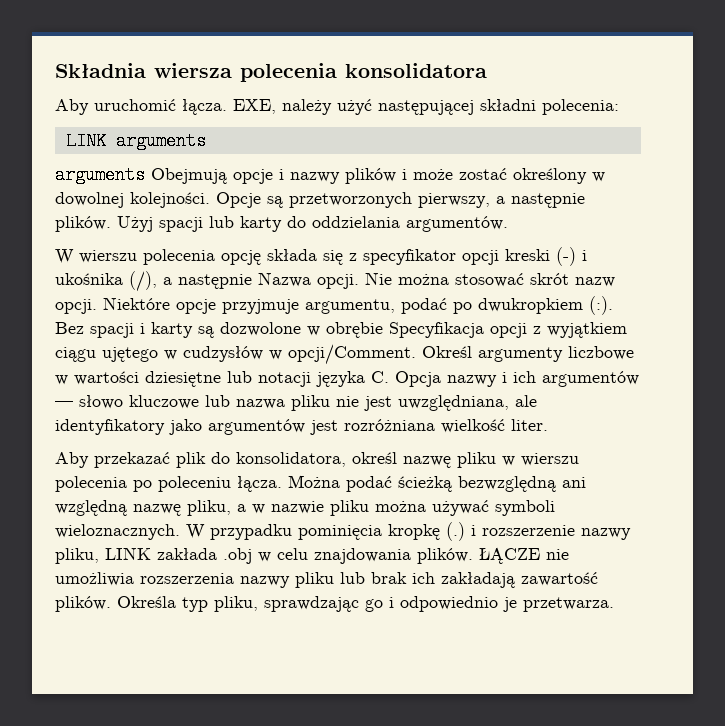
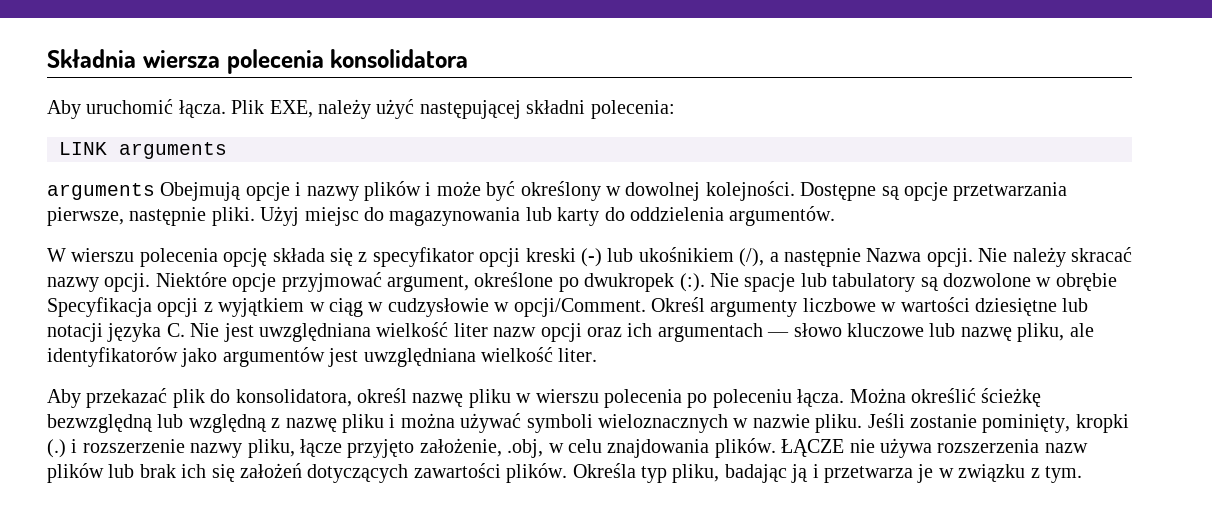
(227, 107) none -> [231,100,265,114] Plik
[459,168,507,180] zostać -> [486,181,516,201] być
[216,192,585,208] [55,216,203,232] Opcje są przetworzonych pierwszy, a następnie plików. Użyj spacji -> [800,182,1068,201] [47,206,521,226] Dostępne są opcje przetwarzania pierwsze, następnie pliki. Użyj miejsc do magazynowania
[312,216,400,228] oddzielania -> [629,207,724,221] oddzielenia
[582,250,587,261] [55,273,123,285] i ukośnika -> [607,247,734,262] lub ukośnikiem
[398,273,615,287] [55,296,613,315] [55,322,193,338] można stosować skrót nazw opcji. Niektóre opcje przyjmuje argumentu, podać po dwukropkiem (:). Bez spacji i karty -> [1012,247,1132,267] [47,272,916,292] należy skracać nazwy opcji. Niektóre opcje przyjmować argument, określone po dwukropek (:). Nie spacje lub tabulatory
[55,346,263,362] ciągu ujętego w cudzysłów -> [309,298,489,317] w ciąg w cudzysłowie
[395,371,639,387] [55,395,537,411] [55,419,165,435] Opcja nazwy i ich argumentów — słowo kluczowe lub nazwa pliku nie jest uwzględniana, ale identyfikatory -> [190,322,1094,342] [47,347,178,367] Nie jest uwzględniana wielkość liter nazw opcji oraz ich argumentach — słowo kluczowe lub nazwę pliku, ale identyfikatorów
[344,419,435,431] rozróżniana -> [363,348,476,367] uwzględniana
[346,476,586,492] [55,500,555,516] [55,524,440,540] podać ścieżką bezwzględną ani względną nazwę pliku, a w nazwie pliku można używać symboli wieloznacznych. W przypadku pominięcia kropkę -> [910,388,1042,407] [47,413,1129,433] określić ścieżkę bezwzględną lub względną z nazwę pliku i można używać symboli wieloznacznych w nazwie pliku. Jeśli zostanie pominięty, kropki
[105,547,252,564] LINK zakłada .obj -> [300,438,544,458] łącze przyjęto założenie, .obj,
[55,572,598,588] [55,596,614,612] umożliwia rozszerzenia nazwy pliku lub brak ich zakładają zawartość plików. Określa typ pliku, sprawdzając go i odpowiednio je przetwarza. -> [879,438,1088,458] [47,463,1082,483] używa rozszerzenia nazw plików lub brak ich się założeń dotyczących zawartości plików. Określa typ pliku, badając ją i przetwarza je w związku z tym.

